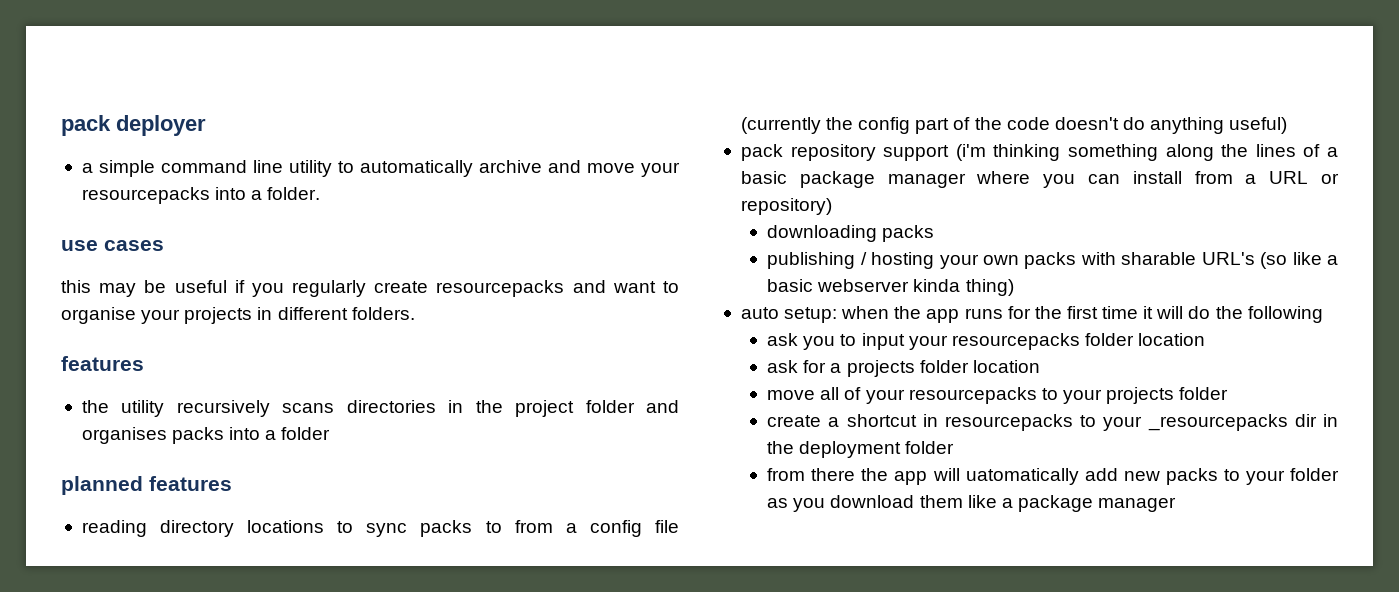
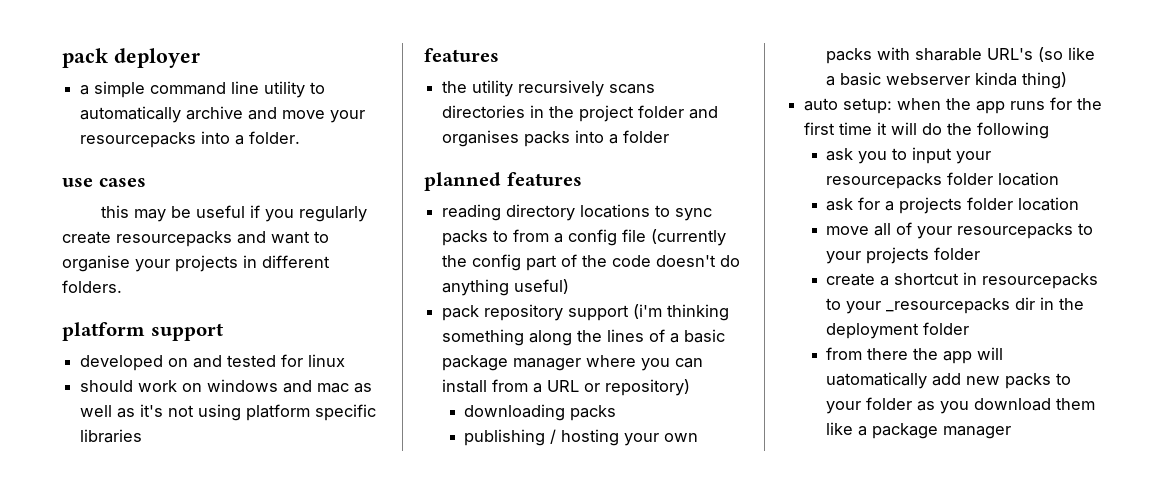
(415, 313) none -> [62,322,223,341] [80,354,346,371] [80,379,373,393] [80,404,377,421] [80,429,143,443] // platform support // developed on and tested for linux // should work on windows and mac as well as it's not using platform specific libraries

